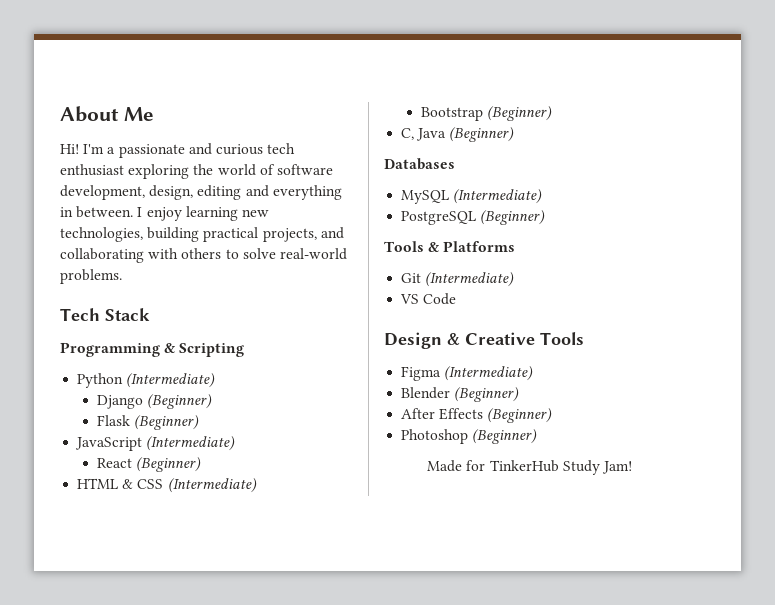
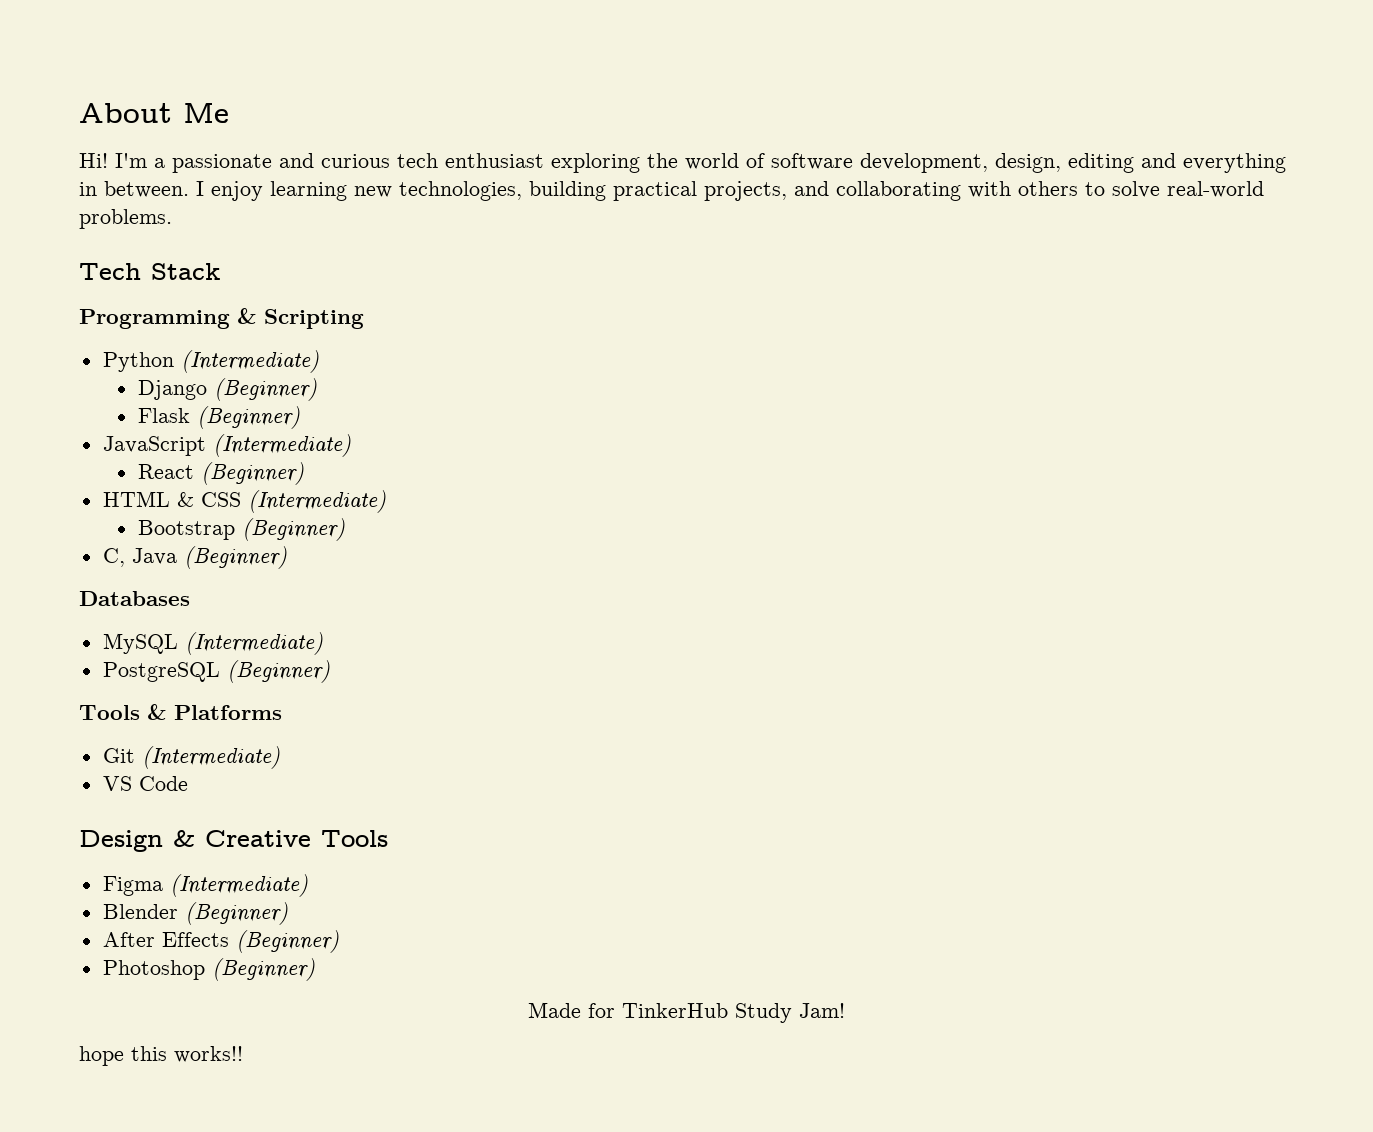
(632, 467) none -> [79,1046,243,1066] // hope this works!!

